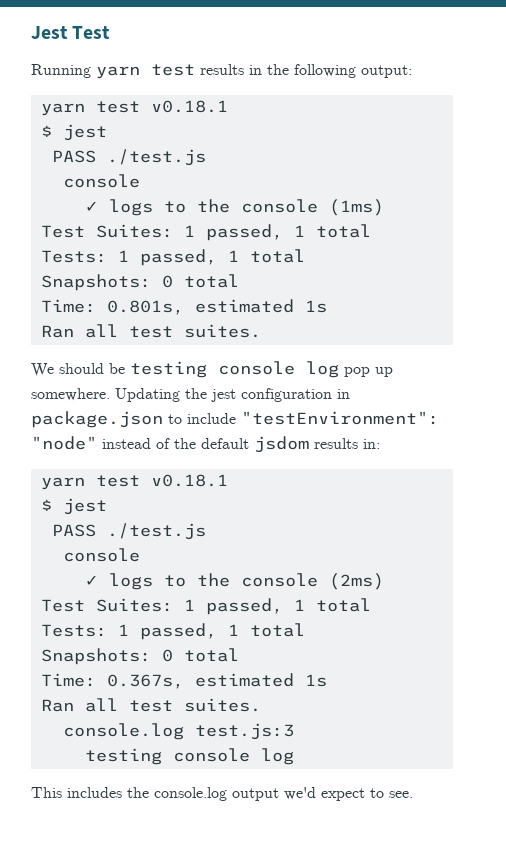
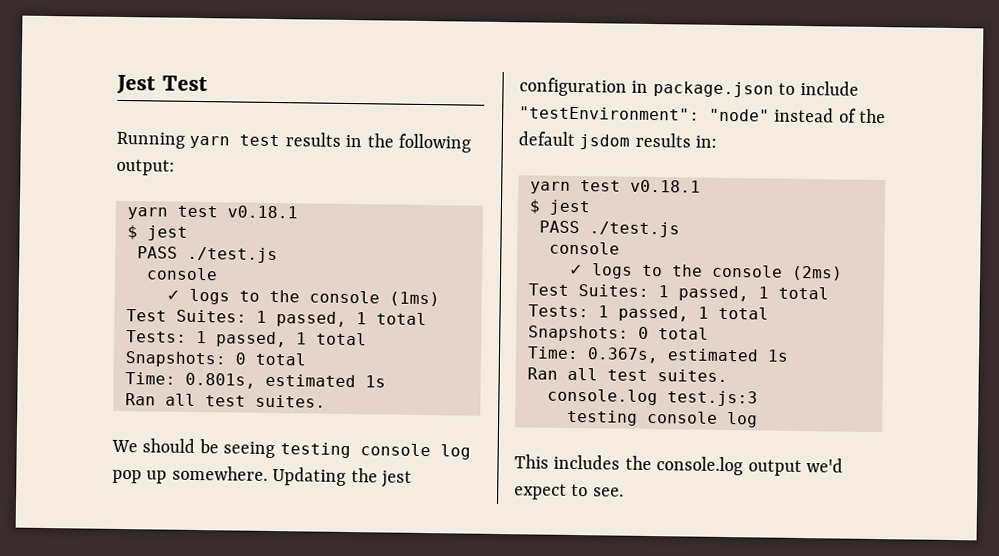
(125, 368) none -> [223,441,276,459] seeing

